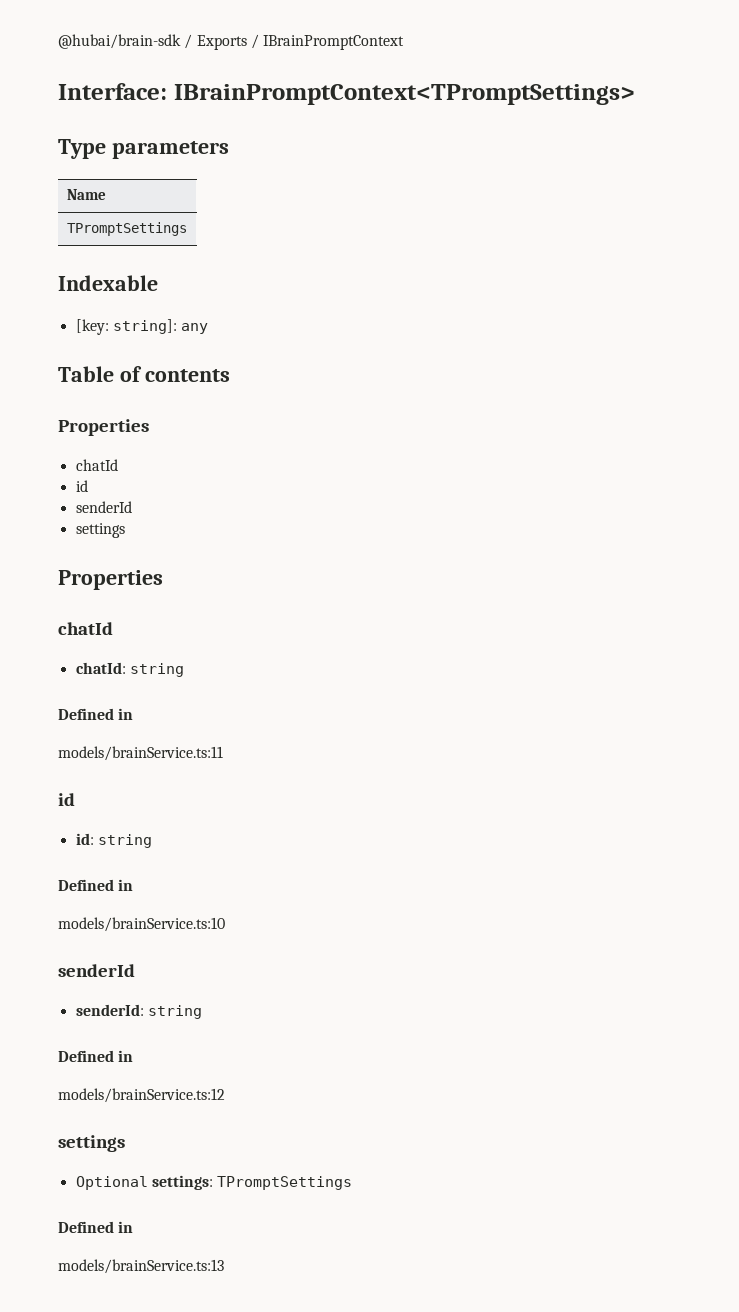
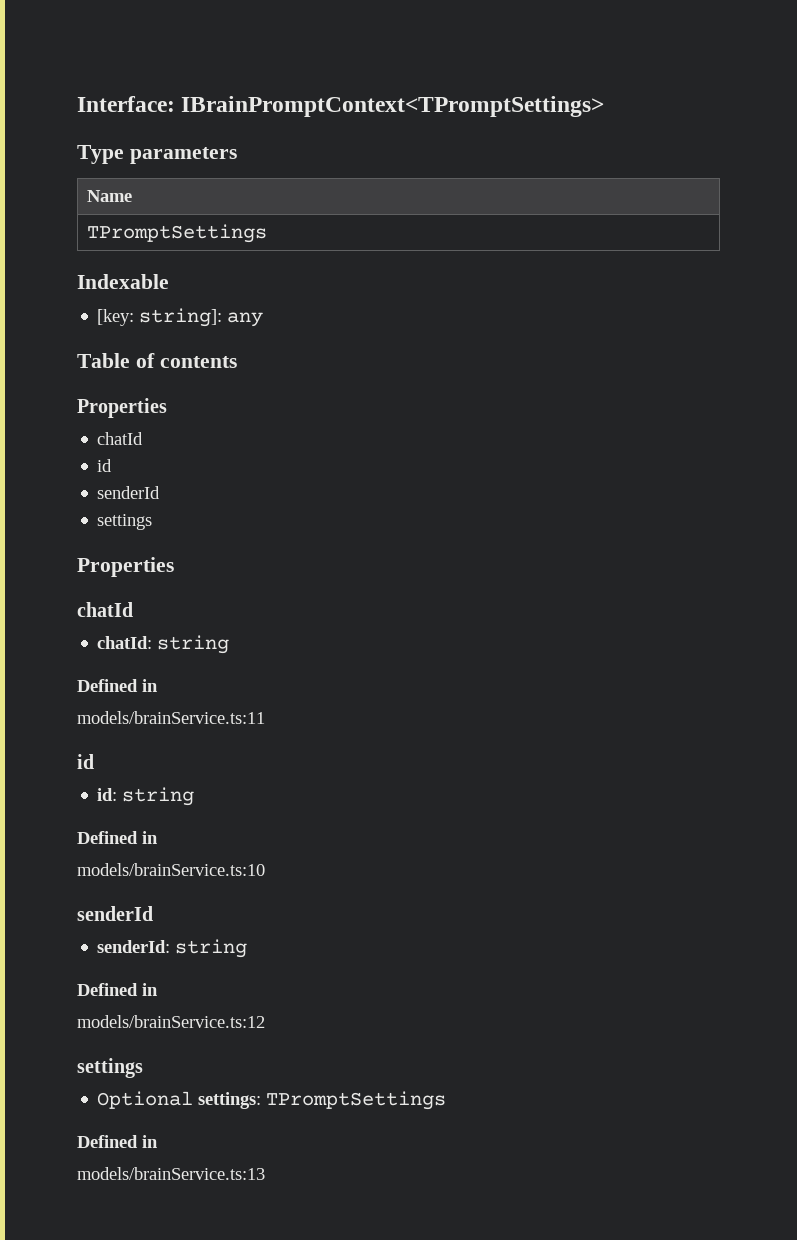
[58,34,405,50] @hubai/brain-sdk / Exports / IBrainPromptContext // -> (77, 104) none

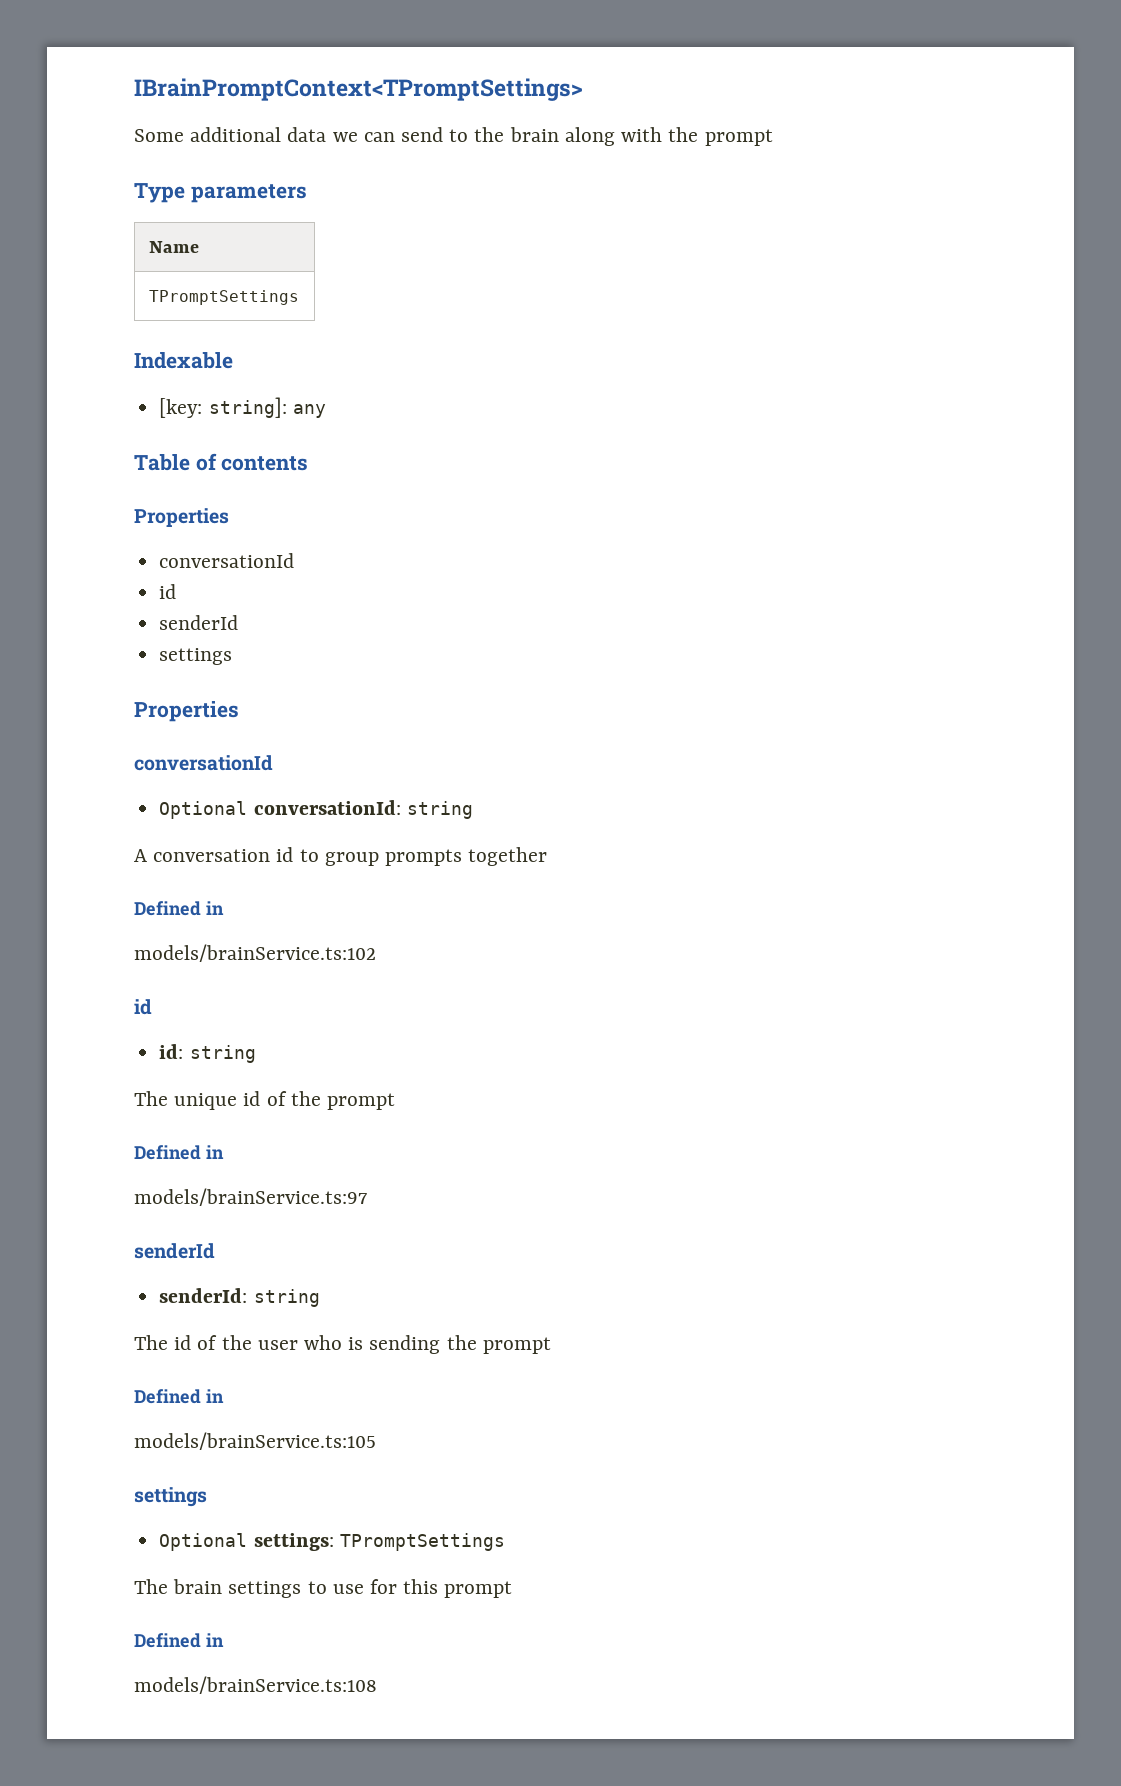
[77,96,175,112] Interface: -> (134, 89) none
(605, 106) none -> [134,127,773,146] // Some additional data we can send to the brain along with the prompt
[97,432,144,445] chatId -> [159,553,295,568] conversationId
[77,602,133,617] [97,635,230,654] [77,679,158,692] [77,711,265,724] chatId // chatId: string // Defined in // models/brainService.ts:11 -> [134,755,273,771] [159,800,473,819] [134,847,548,866] [134,901,224,916] [134,944,376,962] conversationId // Optional conversationId: string // A conversation id to group prompts together // Defined in // models/brainService.ts:102
[77,831,158,844] [77,863,265,876] // Defined in // models/brainService.ts:10 -> [134,1091,396,1110] [134,1145,224,1160] [134,1188,367,1206] // The unique id of the prompt // Defined in // models/brainService.ts:97
[77,983,158,996] [77,1015,265,1028] // Defined in // models/brainService.ts:12 -> [134,1335,551,1354] [134,1389,224,1404] [134,1432,376,1450] // The id of the user who is sending the prompt // Defined in // models/brainService.ts:105
[77,1135,158,1148] [77,1167,265,1180] // Defined in // models/brainService.ts:13 -> [134,1579,513,1598] [134,1633,224,1648] [134,1676,377,1694] // The brain settings to use for this prompt // Defined in // models/brainService.ts:108

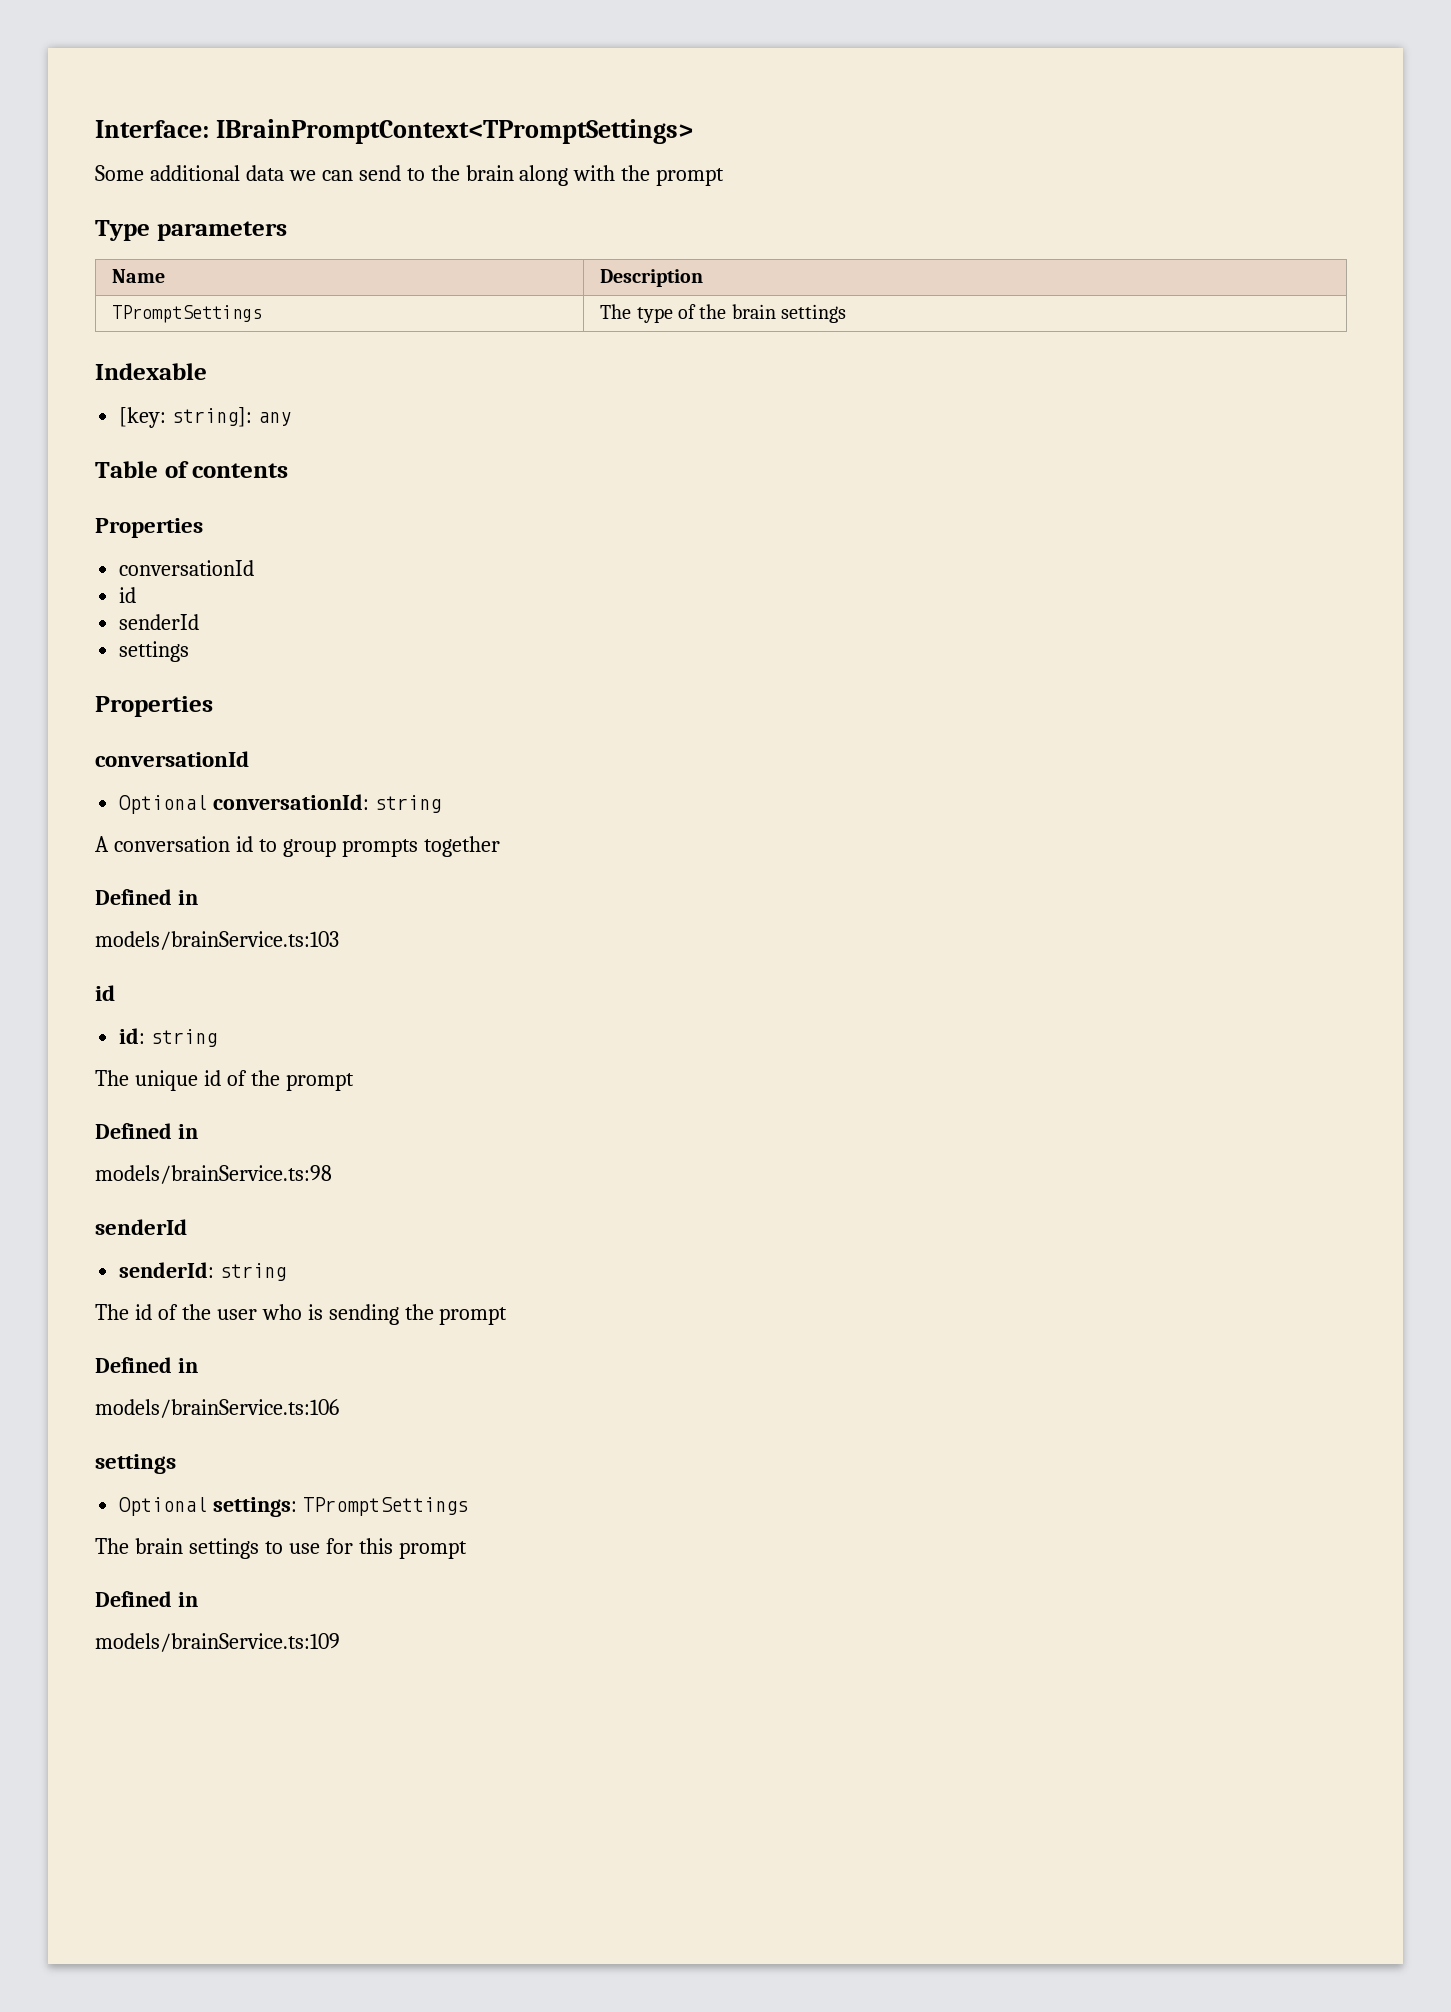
(134, 89) none -> [95,120,209,138] Interface:
[148,290,299,305] // TPromptSettings -> [600,269,704,287] [112,305,263,323] [600,304,847,323] | Description // TPromptSettings | The type of the brain settings
[134,944,376,962] models/brainService.ts:102 -> [95,931,339,950] models/brainService.ts:103
[134,1188,367,1206] models/brainService.ts:97 -> [95,1165,332,1184] models/brainService.ts:98
[134,1432,376,1450] models/brainService.ts:105 -> [95,1399,339,1418] models/brainService.ts:106
[134,1676,377,1694] models/brainService.ts:108 -> [95,1633,340,1652] models/brainService.ts:109

